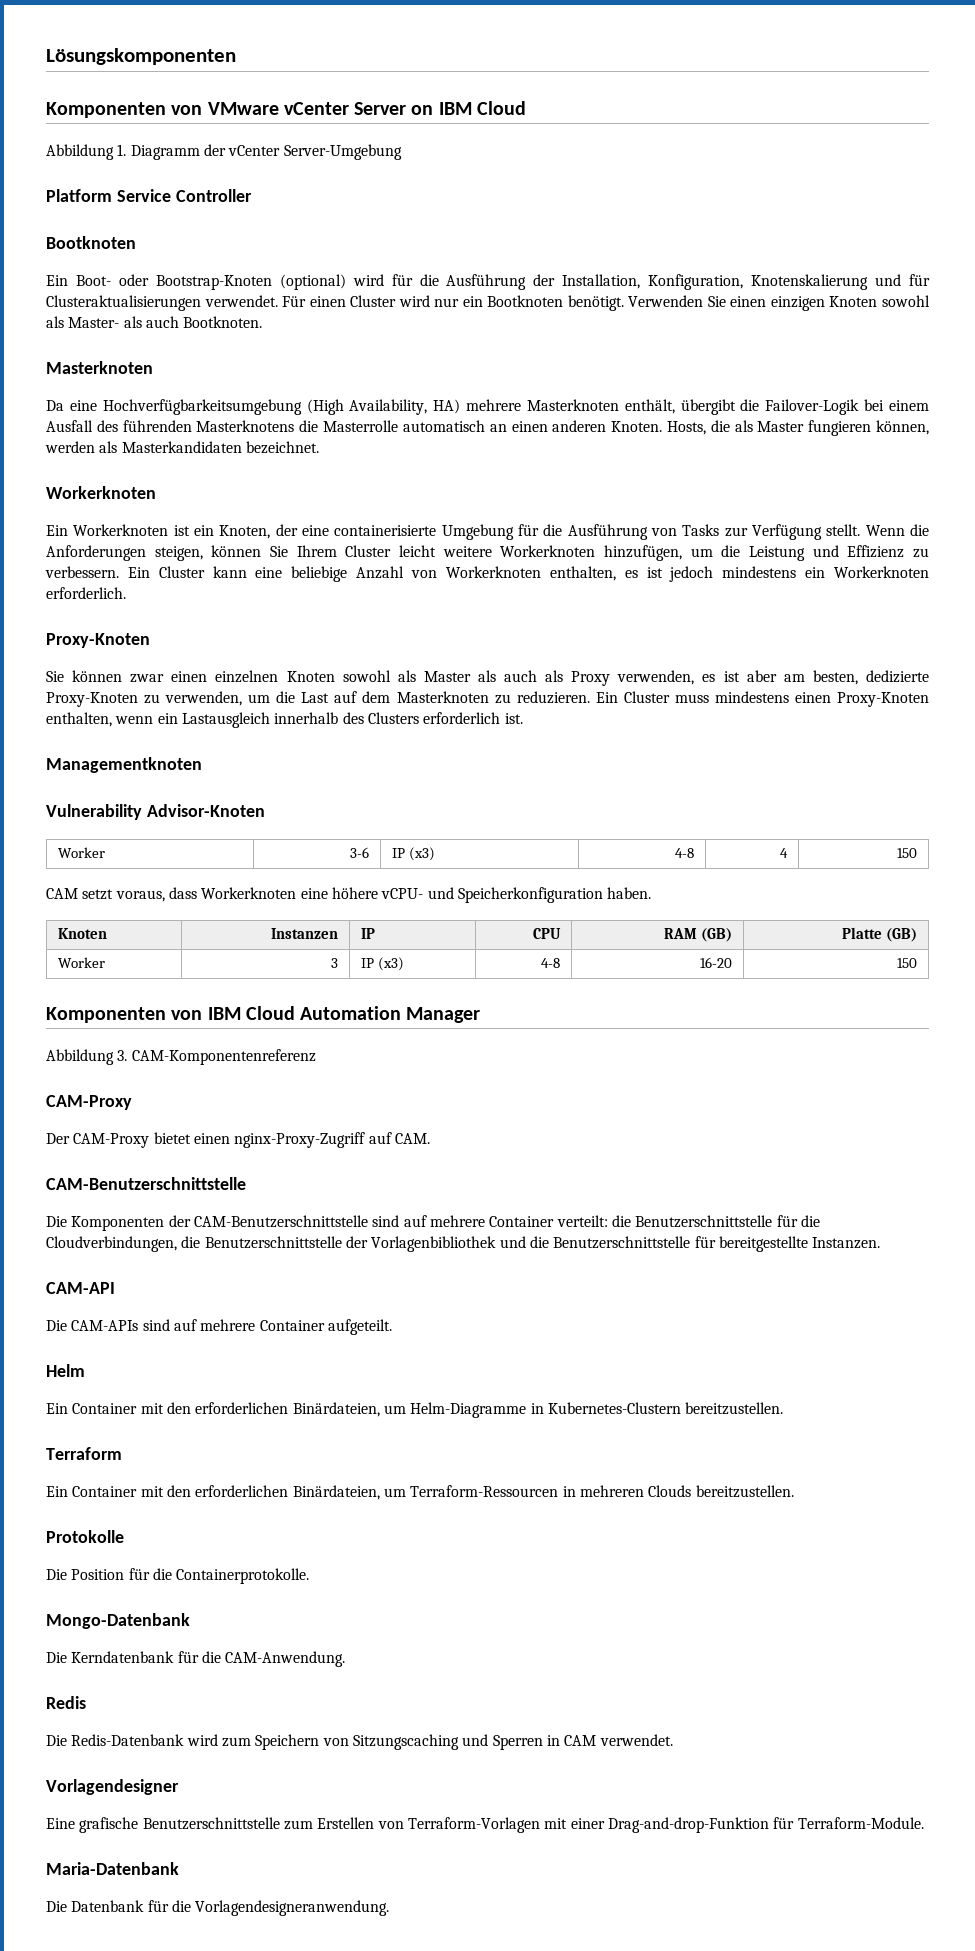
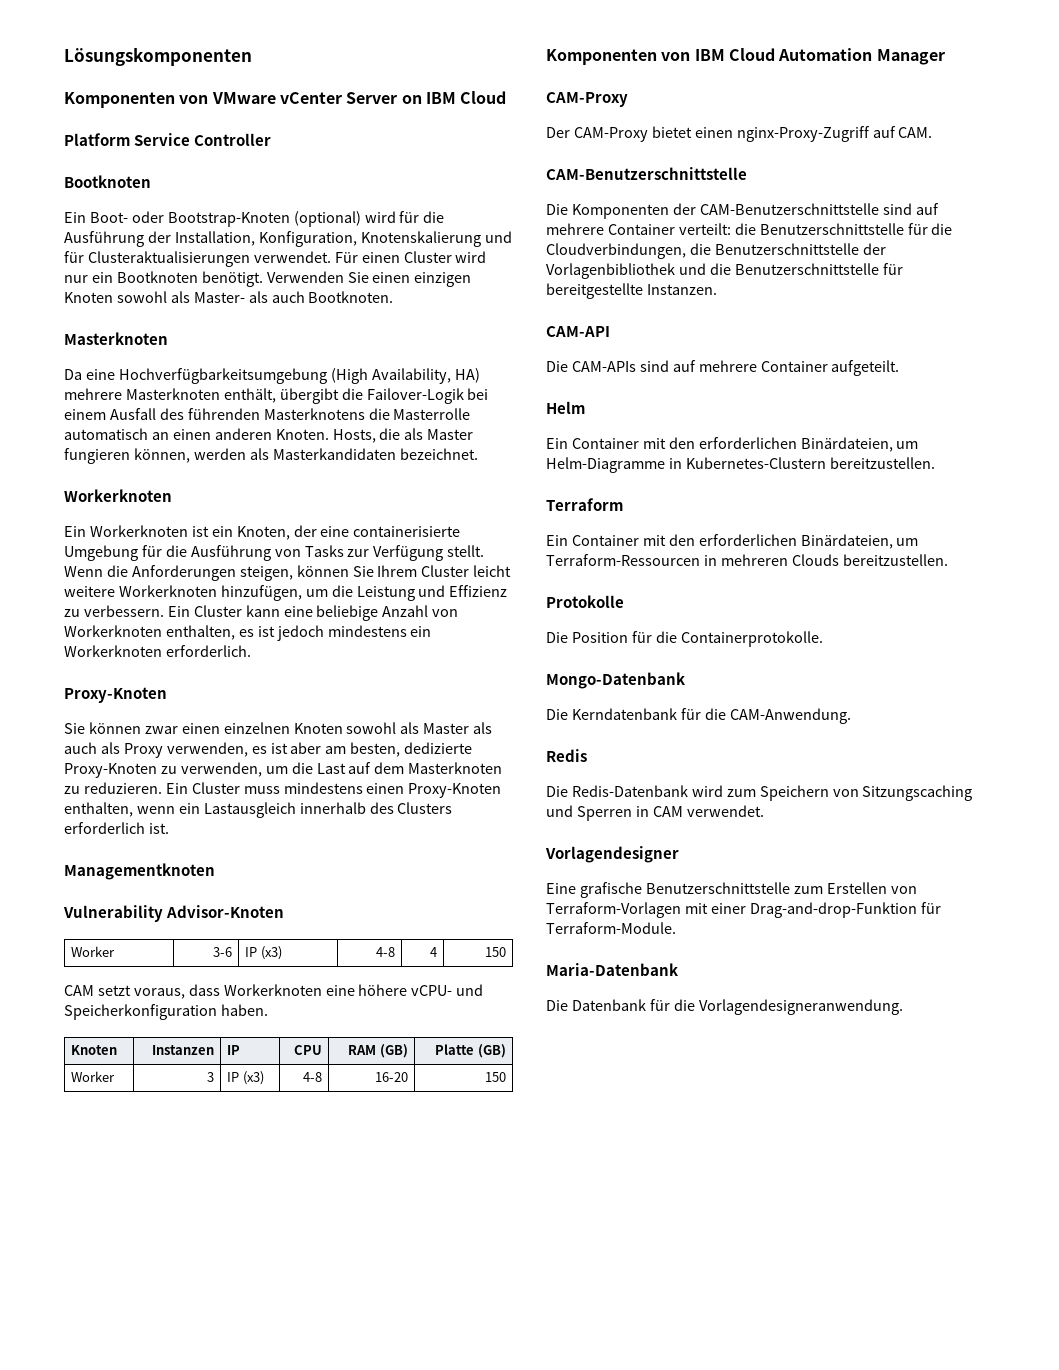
[46,144,402,160] // Abbildung 1. Diagramm der vCenter Server-Umgebung -> (507, 97) none
[46,1049,316,1065] // Abbildung 3. CAM-Komponentenreferenz -> (945, 57) none

